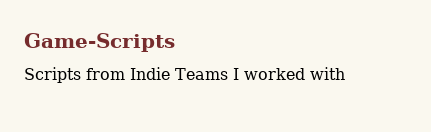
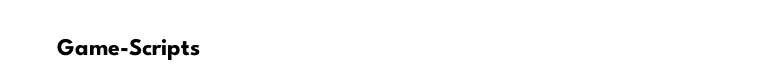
[24,67,345,83] // Scripts from Indie Teams I worked with -> (200, 49) none

